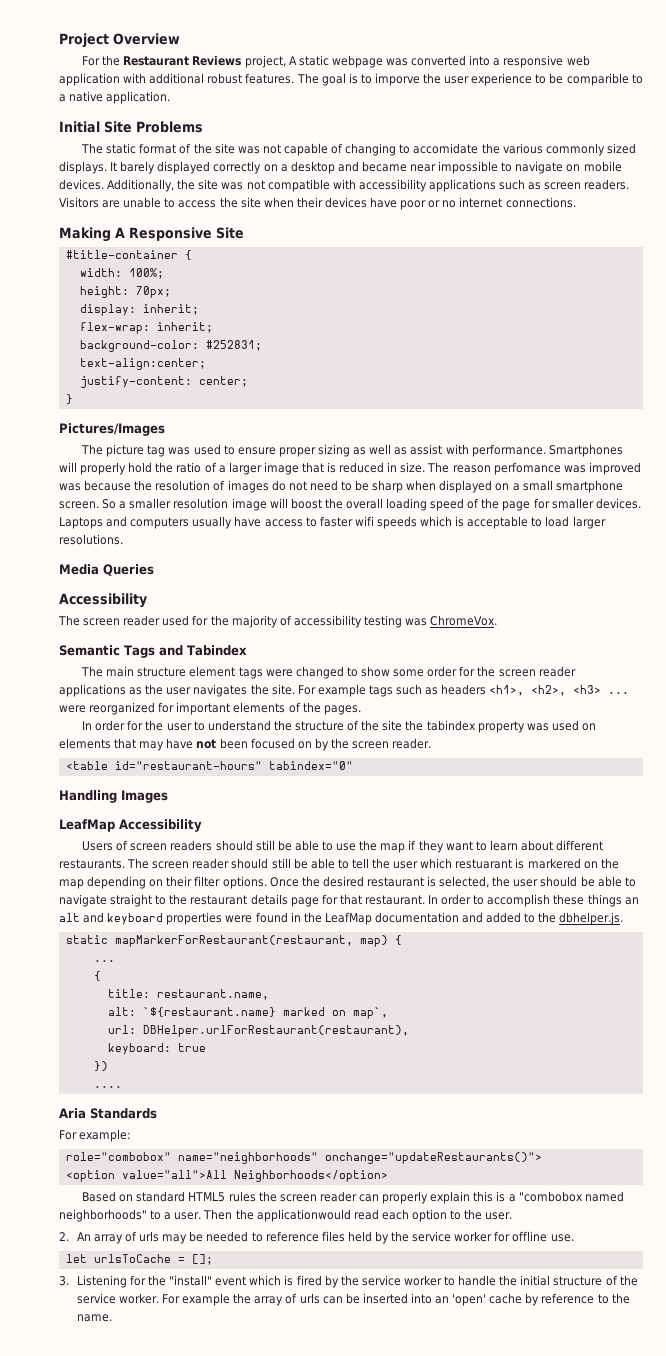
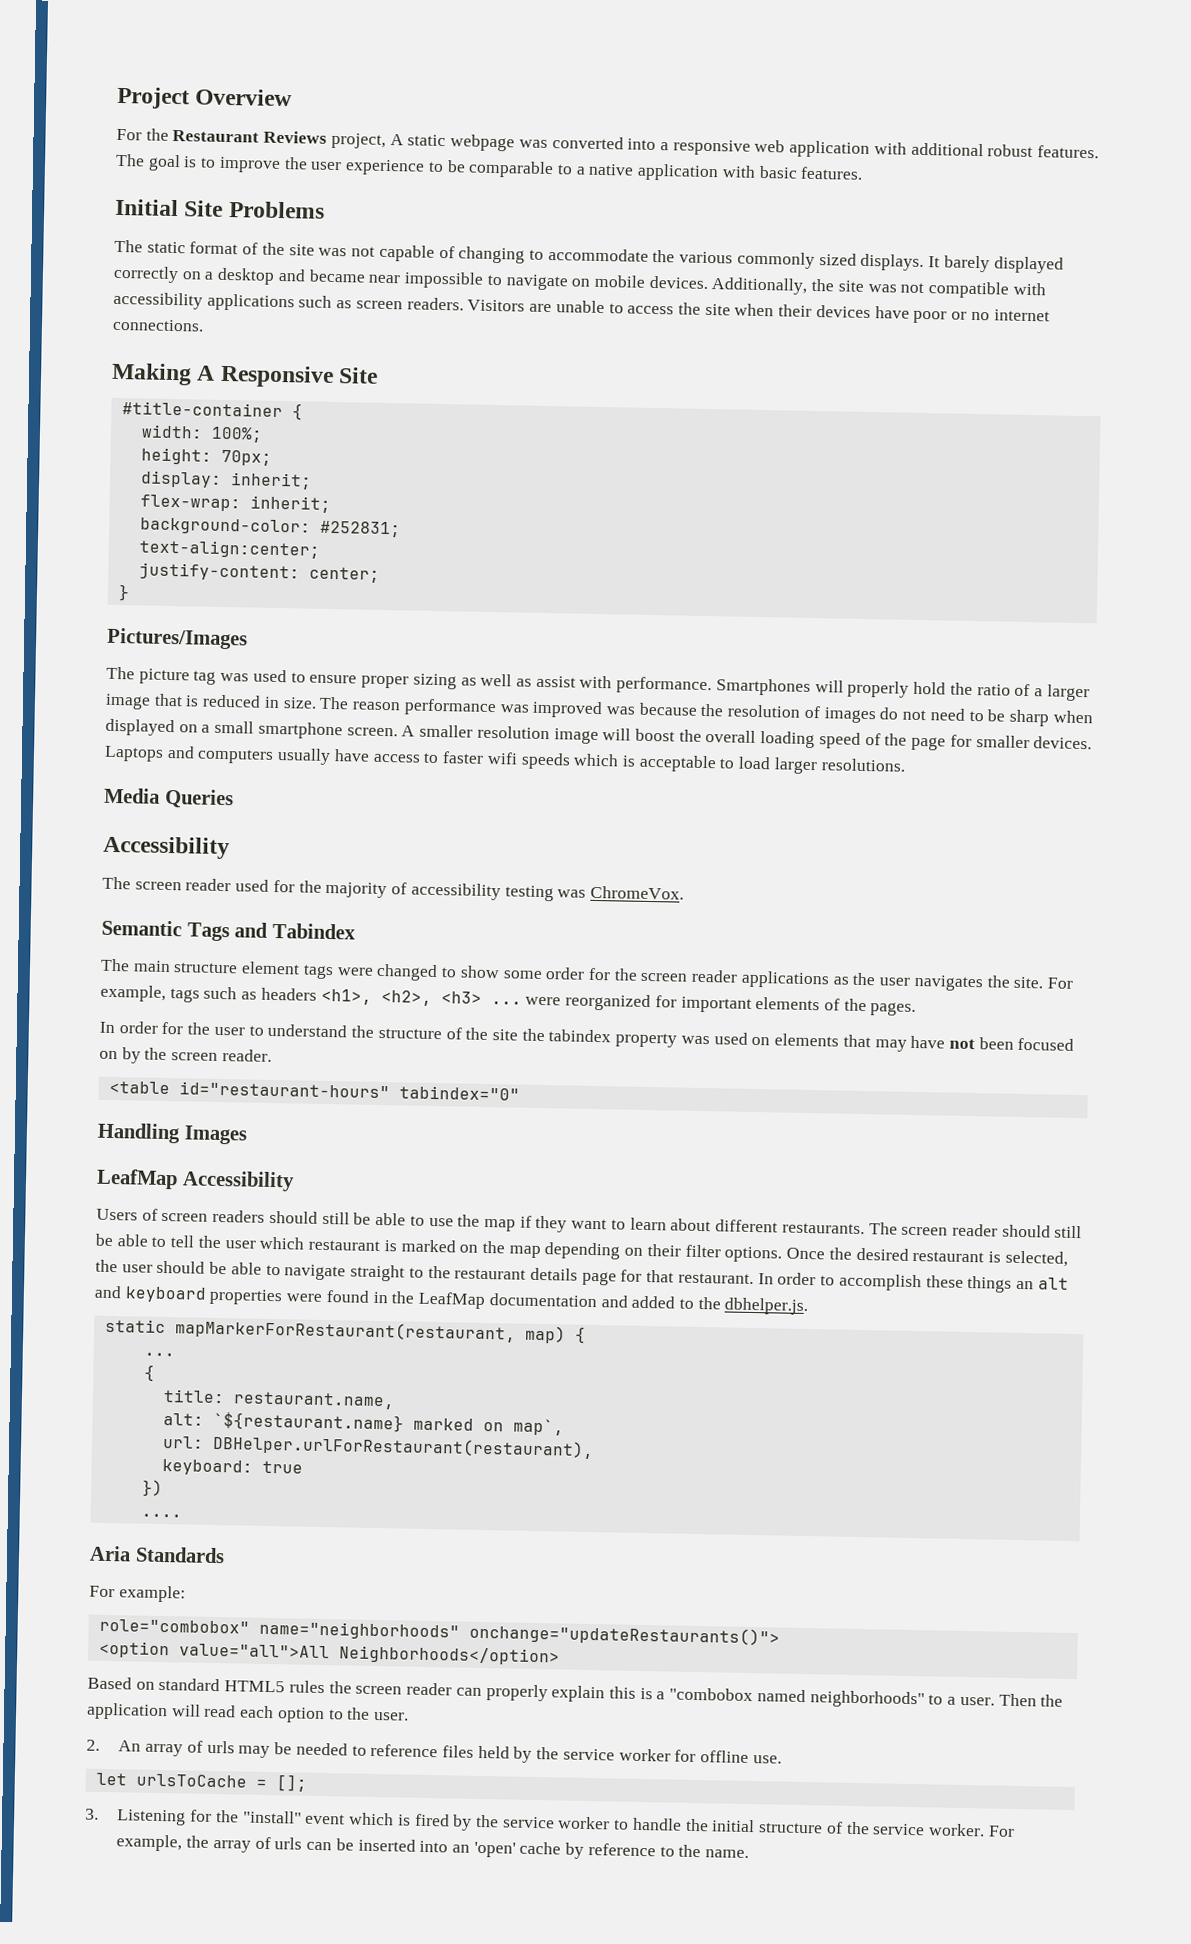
[374,73,420,86] imporve -> [218,156,281,173] improve
[566,73,629,86] comparible -> [468,160,555,179] comparable
[106,91,171,104] application. -> [637,163,864,182] application with basic features.
[413,143,479,154] accomidate -> [547,247,649,262] accommodate
[493,462,561,475] perfomance -> [403,698,497,717] performance
[102,499,127,509] So a -> [401,725,416,737] A
[317,684,366,697] example -> [100,984,166,1002] example,
[455,858,581,869] restuarant is markered -> [308,1239,456,1253] restaurant is marked
[256,1209,351,1222] applicationwould -> [86,1702,201,1721] application will
[182,1293,231,1306] example -> [116,1834,183,1852] example,

